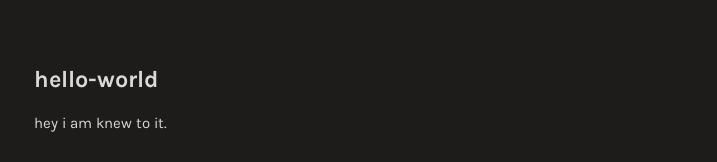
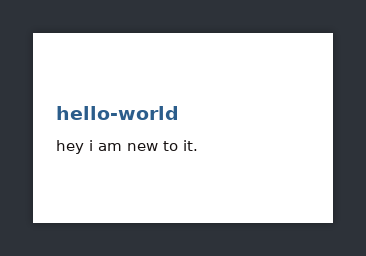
[96,117,133,129] knew -> [127,143,158,151] new

